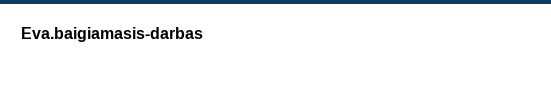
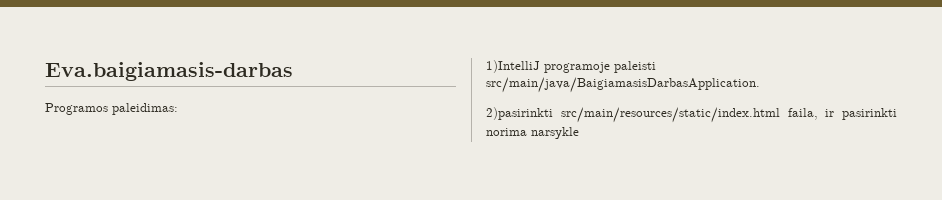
(203, 34) none -> [45,103,178,115] [486,60,656,73] [486,77,760,93] [486,107,897,123] [486,127,579,139] // Programos paleidimas: // 1)IntelliJ programoje paleisti src/main/java/BaigiamasisDarbasApplication. // 2)pasirinkti src/main/resources/static/index.html faila, ir pasirinkti norima narsykle

